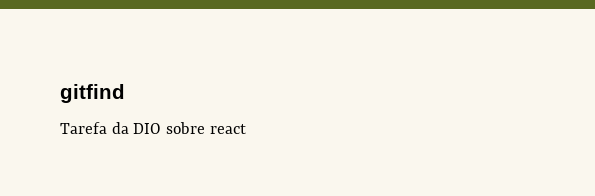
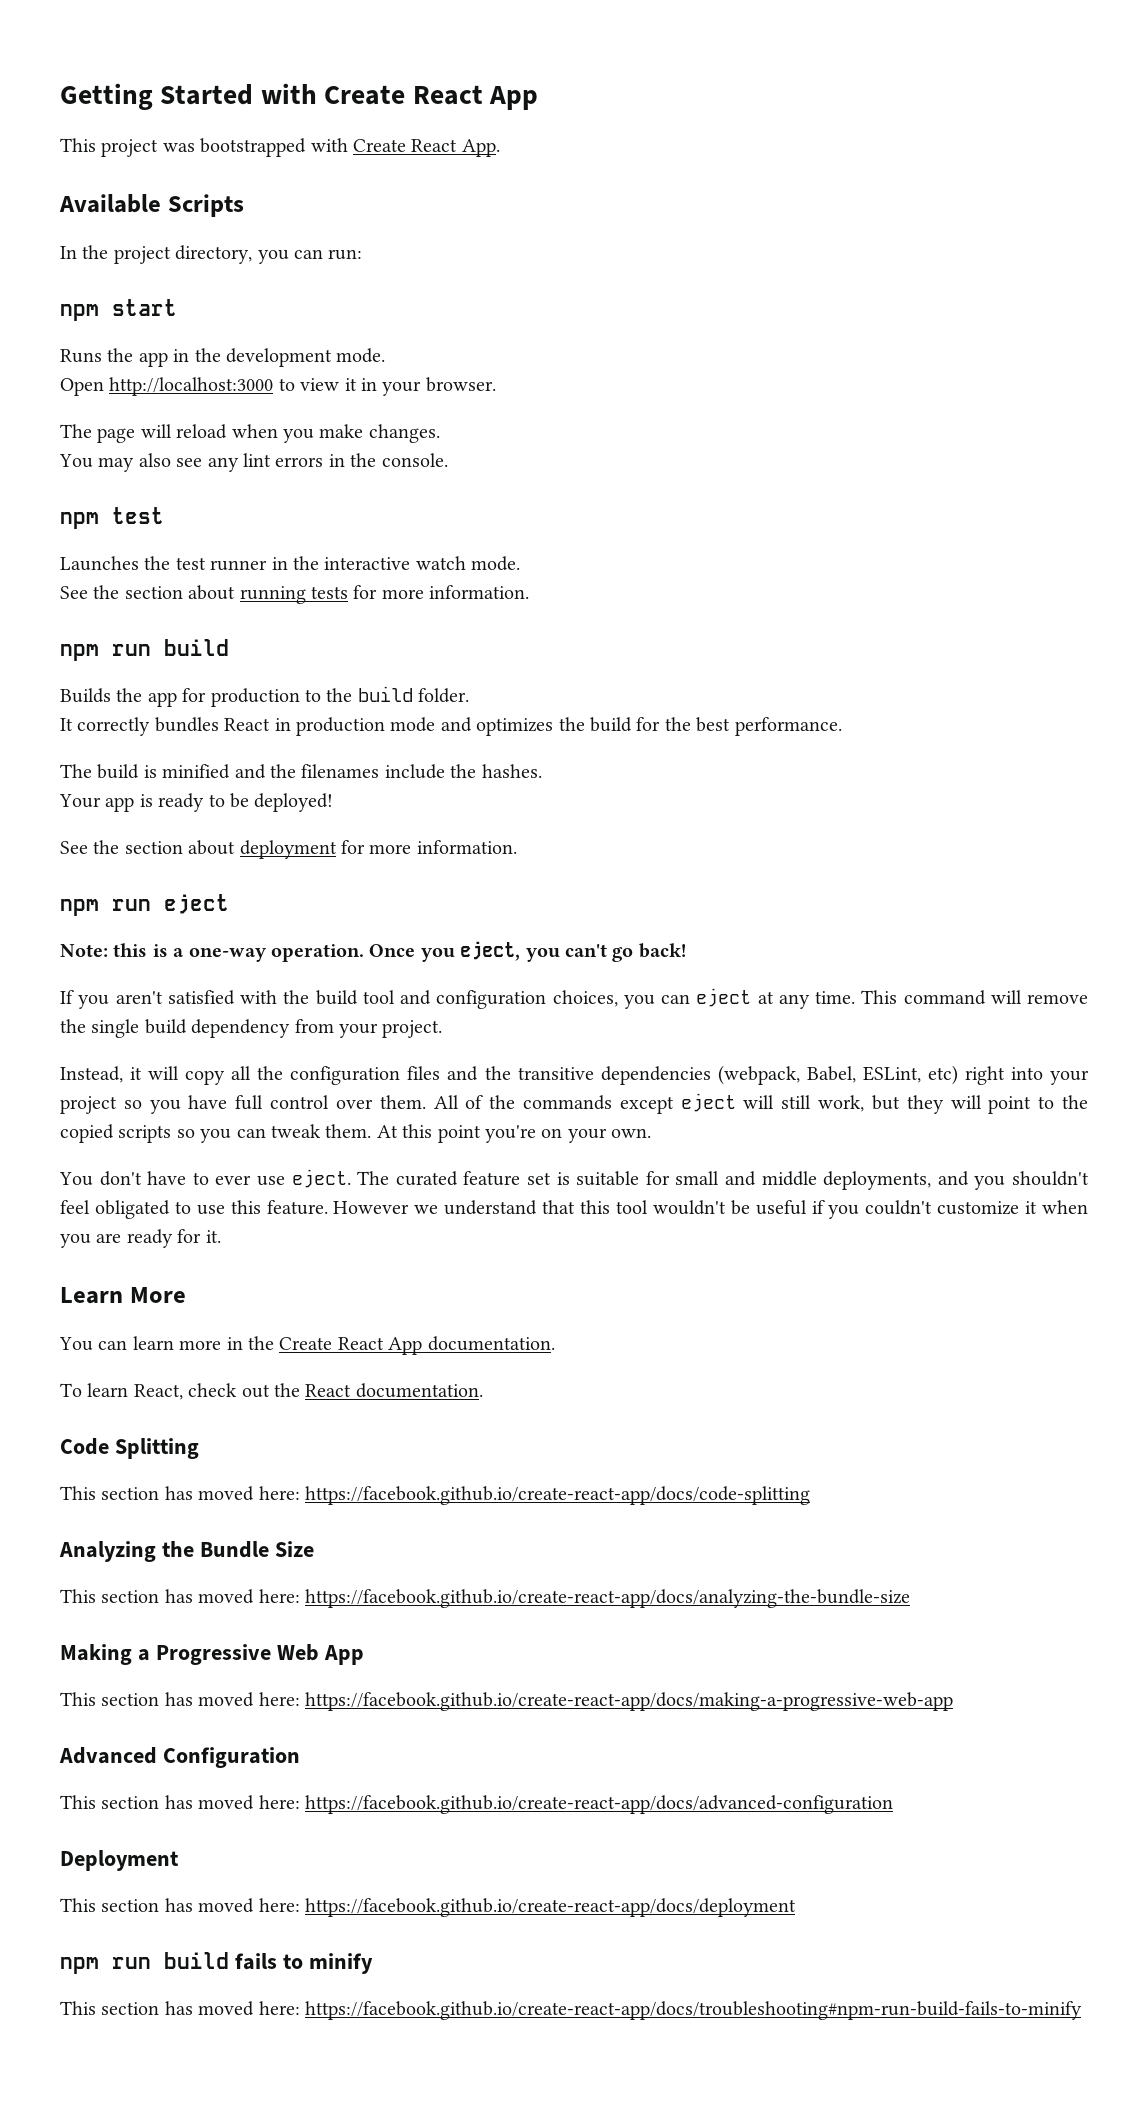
[60,84,125,103] [60,122,246,134] gitfind // Tarefa da DIO sobre react -> [60,83,539,110] [60,138,500,157] [59,194,244,217] [60,245,363,264] [60,299,177,321] [60,348,386,367] [60,377,496,396] [60,424,440,443] [59,453,448,472] [60,507,164,529] [60,556,521,571] [60,585,530,604] [60,639,229,661] [60,686,470,707] [60,717,842,736] [60,764,542,779] [59,793,334,812] [60,840,517,859] [60,894,229,916] [60,941,686,962] [60,988,1088,1009] [60,1019,443,1038] [60,1065,1089,1085] [60,1093,1089,1114] [60,1124,652,1143] [59,1169,1090,1190] [60,1200,1088,1219] [60,1229,221,1248] [60,1287,186,1304] [59,1336,555,1355] [60,1383,483,1400] [60,1438,199,1459] [60,1486,810,1505] [59,1541,314,1562] [60,1589,910,1608] [60,1644,364,1665] [60,1692,953,1711] [59,1747,300,1768] [60,1795,893,1814] [60,1850,179,1871] [60,1898,796,1917] [60,1952,373,1974] [60,2001,1082,2020] Getting Started with Create React App // This project was bootstrapped with Create React App. // Available Scripts // In the project directory, you can run: // npm start // Runs the app in the development mode. // Open http://localhost:3000 to view it in your browser. // The page will reload when you make changes. // You may also see any lint errors in the console. // npm test // Launches the test runner in the interactive watch mode. // See the section about running tests for more information. // npm run build // Builds the app for production to the build folder. // It correctly bundles React in production mode and optimizes the build for the best performance. // The build is minified and the filenames include the hashes. // Your app is ready to be deployed! // See the section about deployment for more information. // npm run eject // Note: this is a one-way operation. Once you eject, you can't go back! // If you aren't satisfied with the build tool and configuration choices, you can eject at any time. This command will remove the single build dependency from your project. // Instead, it will copy all the configuration files and the transitive dependencies (webpack, Babel, ESLint, etc) right into your project so you have full control over them. All of the commands except eject will still work, but they will point to the copied scripts so you can tweak them. At this point you're on your own. // You don't have to ever use eject. The curated feature set is suitable for small and middle deployments, and you shouldn't feel obligated to use this feature. However we understand that this tool wouldn't be useful if you couldn't customize it when you are ready for it. // Learn More // You can learn more in the Create React App documentation. // To learn React, check out the React documentation. // Code Splitting // This section has moved here: https://facebook.github.io/create-react-app/docs/code-splitting // Analyzing the Bundle Size // This section has moved here: https://facebook.github.io/create-react-app/docs/analyzing-the-bundle-size // Making a Progressive Web App // This section has moved here: https://facebook.github.io/create-react-app/docs/making-a-progressive-web-app // Advanced Configuration // This section has moved here: https://facebook.github.io/create-react-app/docs/advanced-configuration // Deployment // This section has moved here: https://facebook.github.io/create-react-app/docs/deployment // npm run build fails to minify // This section has moved here: https://facebook.github.io/create-react-app/docs/troubleshooting#npm-run-build-fails-to-minify

